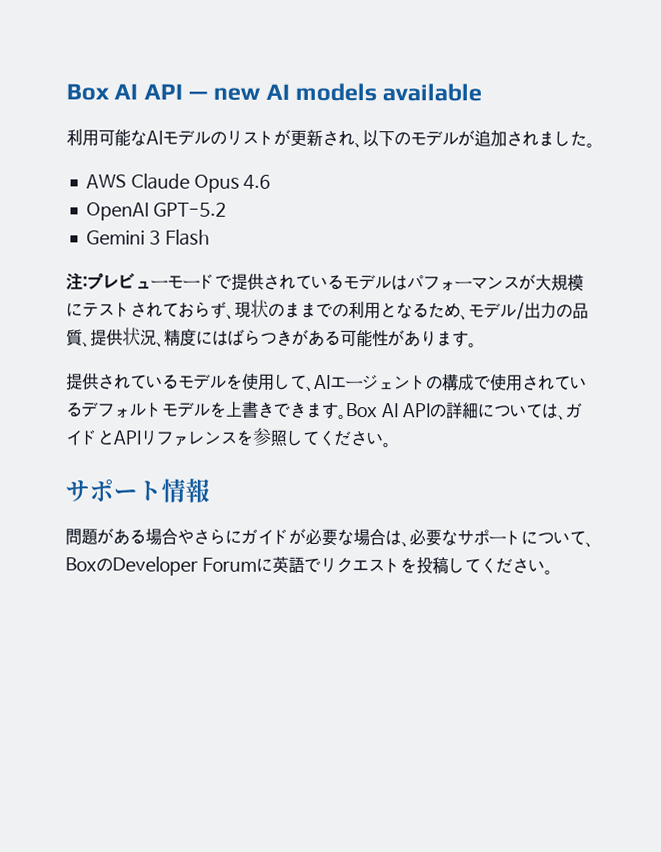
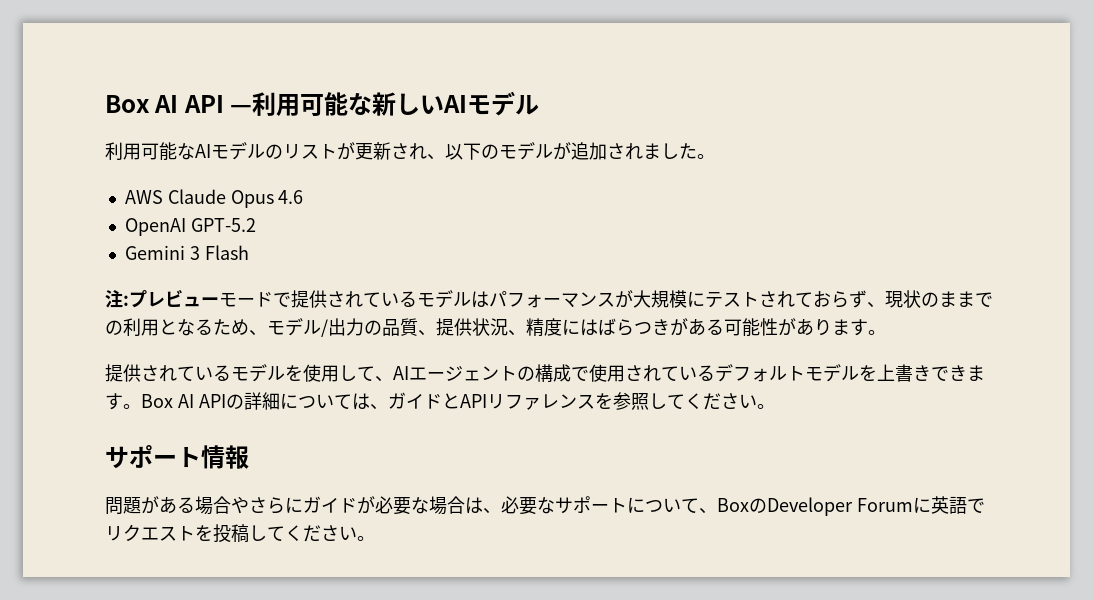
[213,82,483,102] new AI models available -> [252,91,540,116] 利用可能な新しいAIモデル

